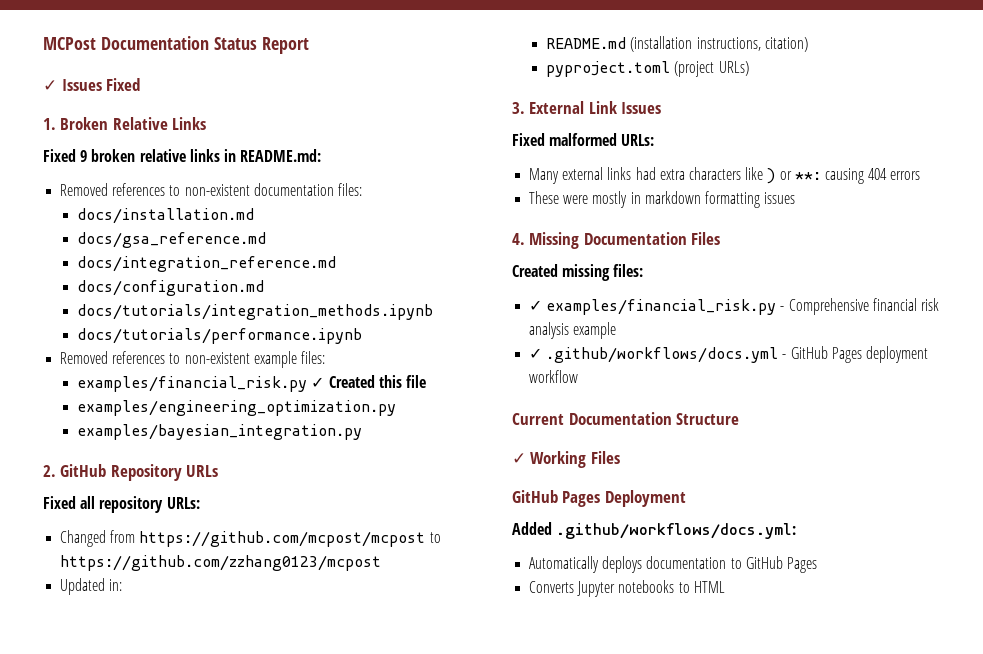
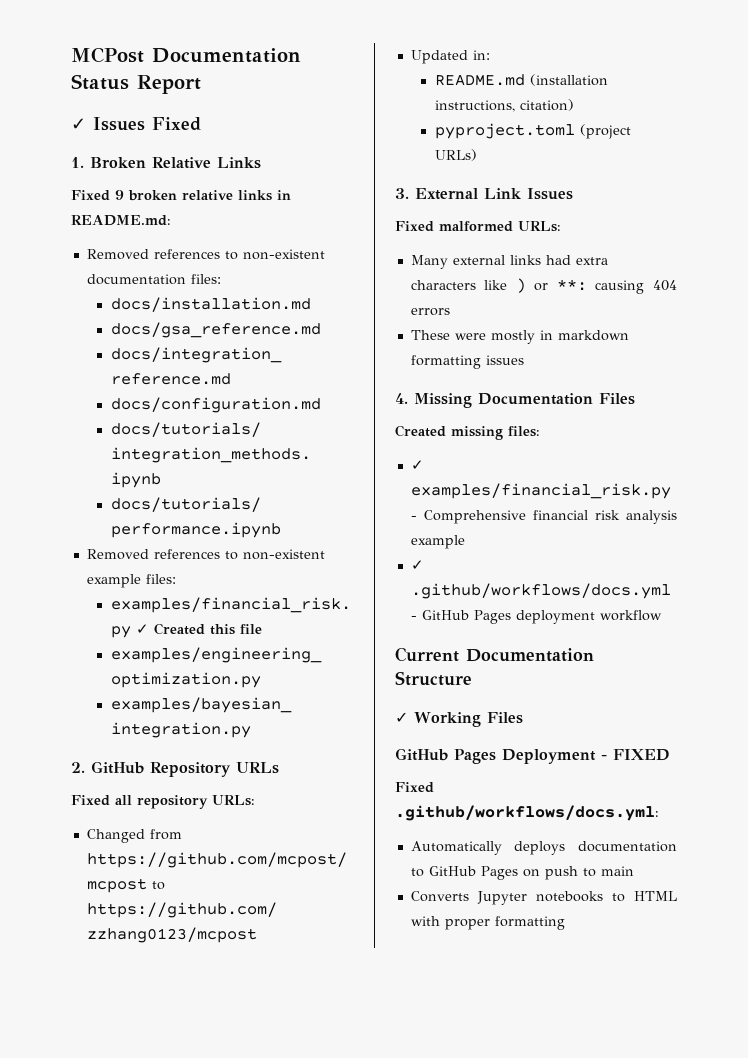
[512,522,552,535] // Added -> [601,749,670,761] [395,782,434,793] - FIXED // Fixed
(817, 565) none -> [522,866,634,880] on push to main
(725, 587) none -> [410,916,565,930] with proper formatting

